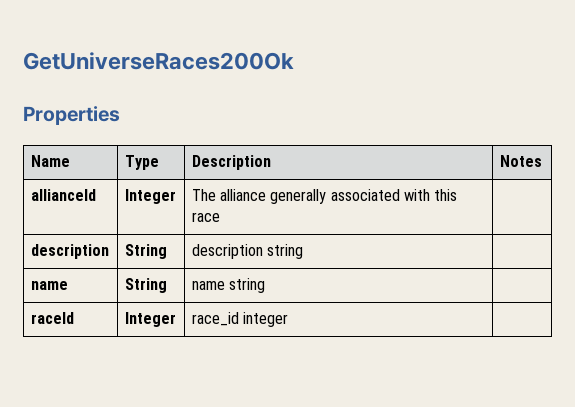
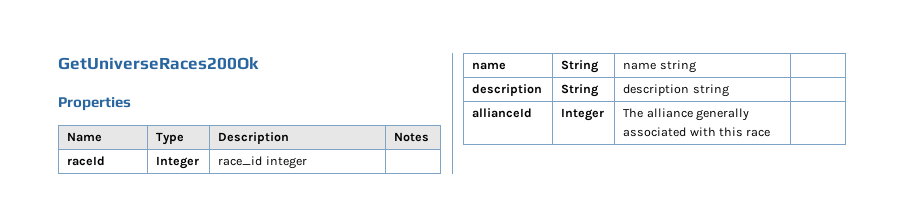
(542, 161) none -> [67,156,106,166] [156,156,200,169] [218,156,307,169] [472,62,507,70] [561,60,600,73] [623,60,696,73] [472,84,543,96] [561,84,600,97] [623,84,729,97] // raceId | Integer | race_id integer | // name | String | name string | // description | String | description string |
[30,244,109,259] [124,244,167,259] [191,244,304,259] [30,281,68,290] [124,278,167,293] [191,278,266,293] [30,312,74,324] [124,312,176,327] [191,312,289,327] // description | String | description string | // name | String | name string | // raceId | Integer | race_id integer | -> (771, 133) none

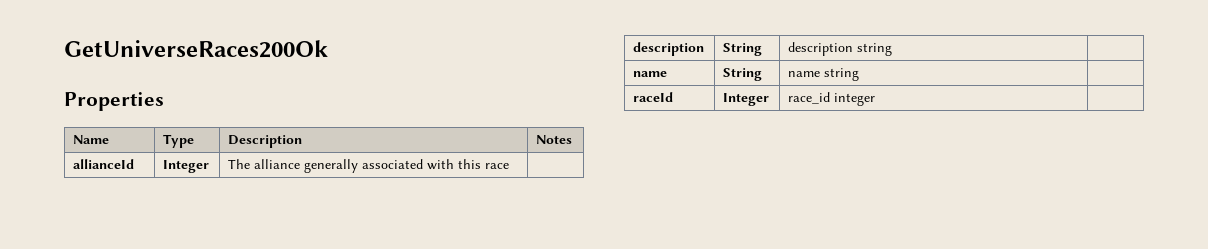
[67,156,106,166] [156,156,200,169] [218,156,307,169] [472,62,507,70] [561,60,600,73] [623,60,696,73] [472,84,543,96] [561,84,600,97] [623,84,729,97] // raceId | Integer | race_id integer | // name | String | name string | // description | String | description string | -> (572, 139) none
(771, 133) none -> [632,42,704,56] [722,43,762,56] [787,42,892,56] [632,71,667,77] [722,68,762,81] [787,68,859,81] [632,92,673,102] [722,93,769,106] [787,92,875,106] // description | String | description string | // name | String | name string | // raceId | Integer | race_id integer |

